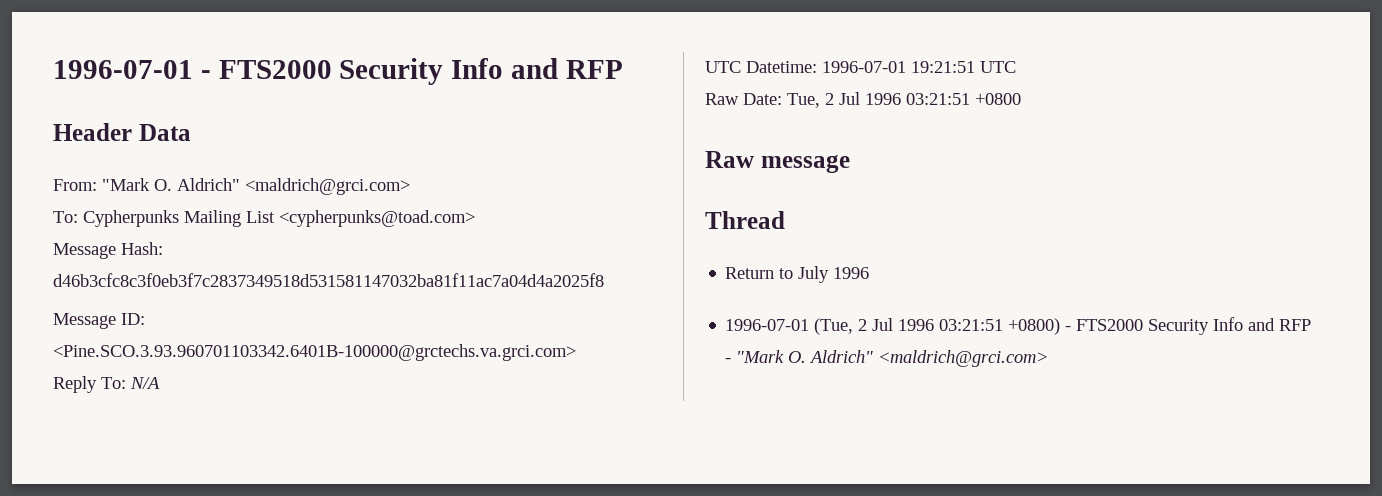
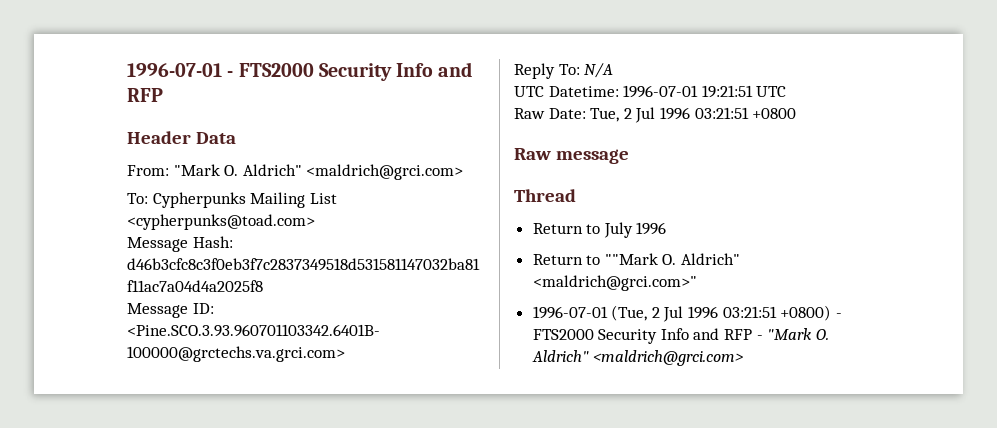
(870, 273) none -> [532,253,741,265] [532,275,697,291] // Return to ""Mark O. Aldrich" <maldrich@grci.com>"

